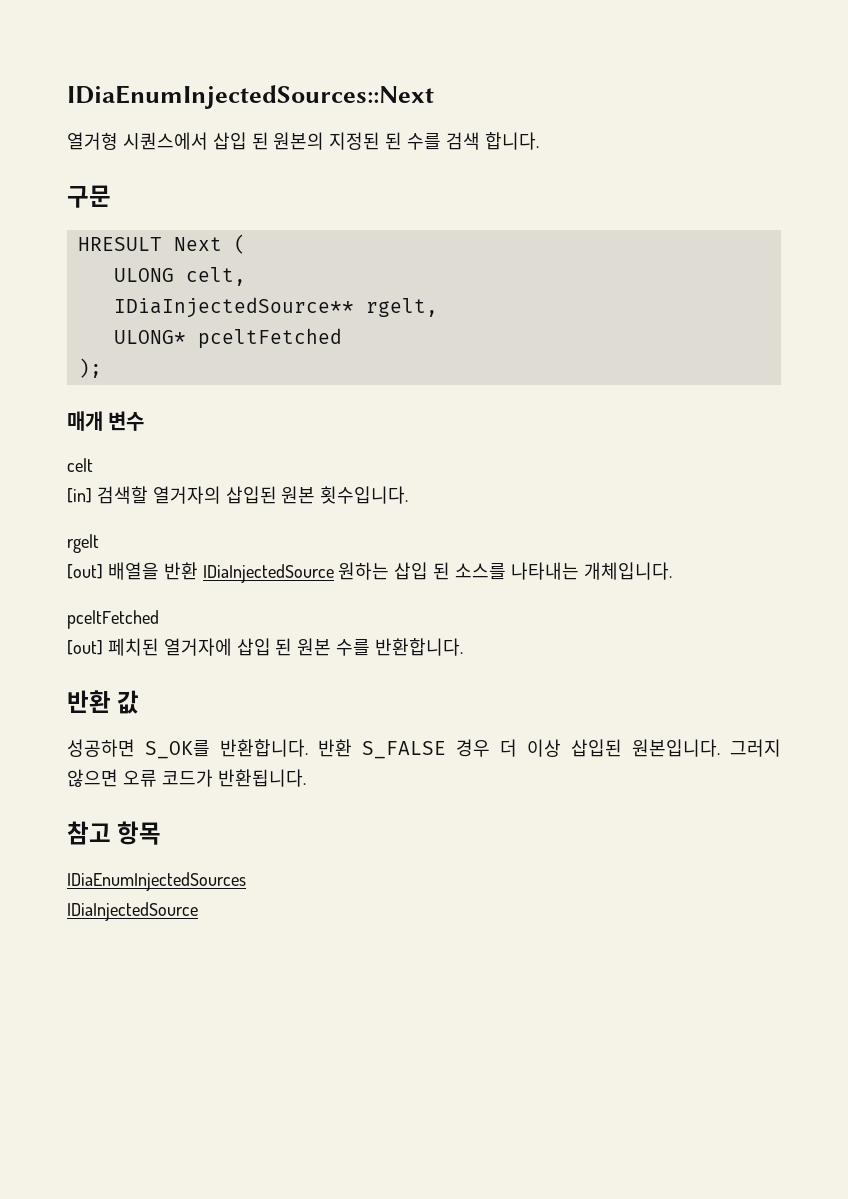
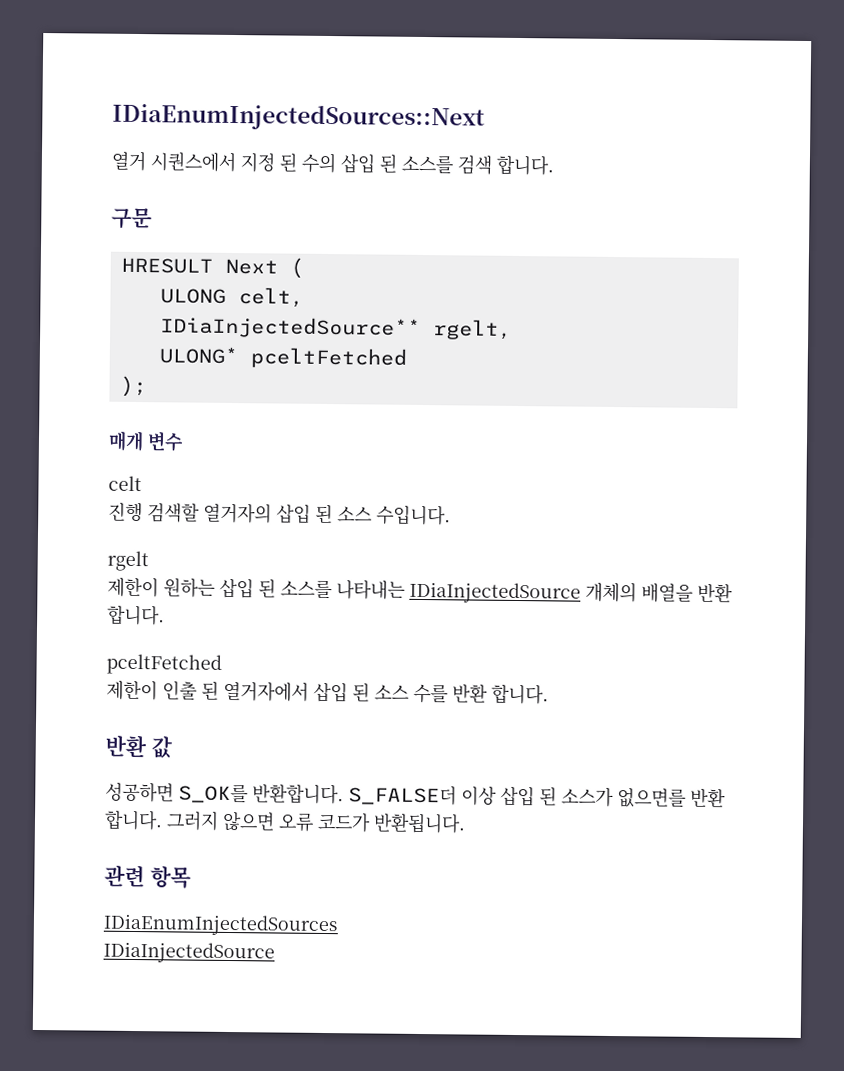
[67,132,442,150] 열거형 시퀀스에서 삽입 된 원본의 지정된 된 수를 -> [111,151,453,174] 열거 시퀀스에서 지정 된 수의 삽입 된 소스를
[67,488,92,503] [in] -> [108,502,143,522] 진행
[225,486,409,504] [67,534,99,553] [67,562,334,583] 삽입된 원본 횟수입니다. // rgelt // [out] 배열을 반환 IDiaInjectedSource -> [276,504,451,526] [107,550,149,572] [107,577,159,598] 삽입 된 소스 수입니다. // rgelt // 제한이
[583,562,672,580] [67,610,159,629] [67,638,464,656] 개체입니다. // pceltFetched // [out] 페치된 열거자에 삽입 된 원본 수를 반환합니다. -> [409,581,733,604] [107,604,165,626] [106,653,222,675] [106,680,549,705] IDiaInjectedSource 개체의 배열을 반환 합니다. // pceltFetched // 제한이 인출 된 열거자에서 삽입 된 소스 수를 반환 합니다.
[318,739,720,759] 반환 S_FALSE 경우 더 이상 삽입된 원본입니다. -> [348,785,726,808] [104,809,163,831] S_FALSE더 이상 삽입 된 소스가 없으면를 반환 합니다.
[67,821,111,845] 참고 -> [104,864,145,888] 관련

